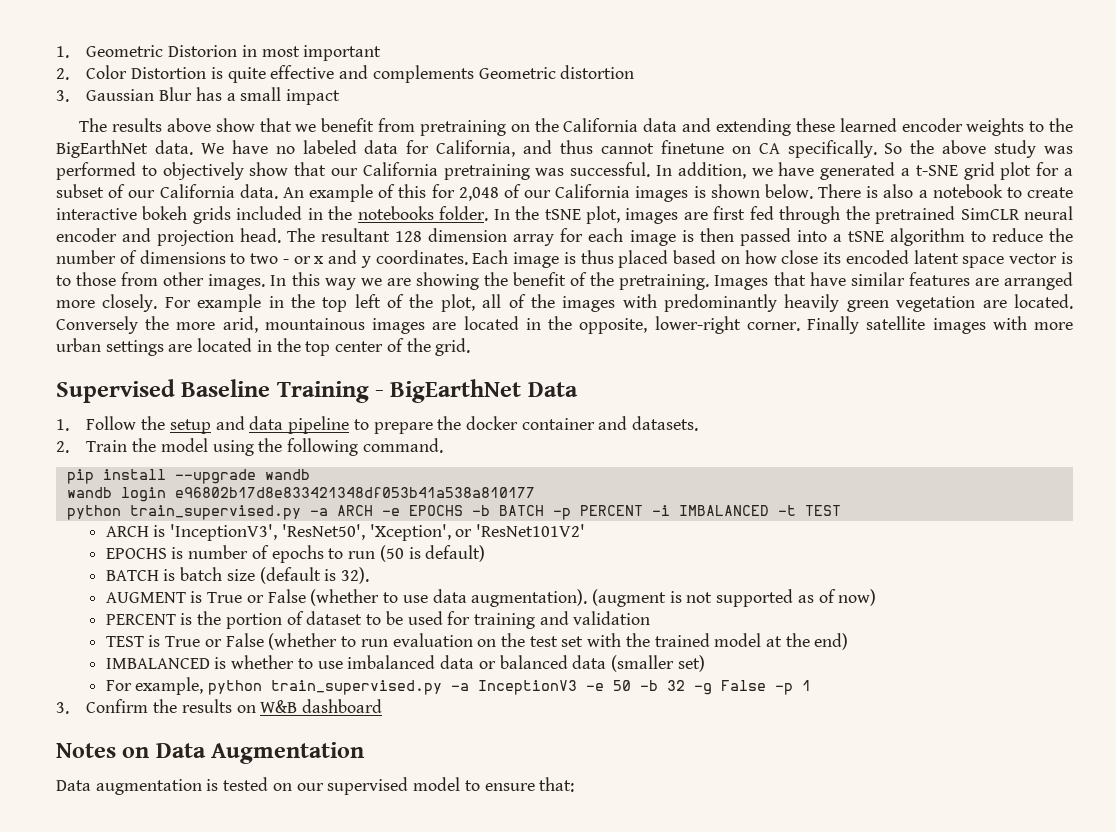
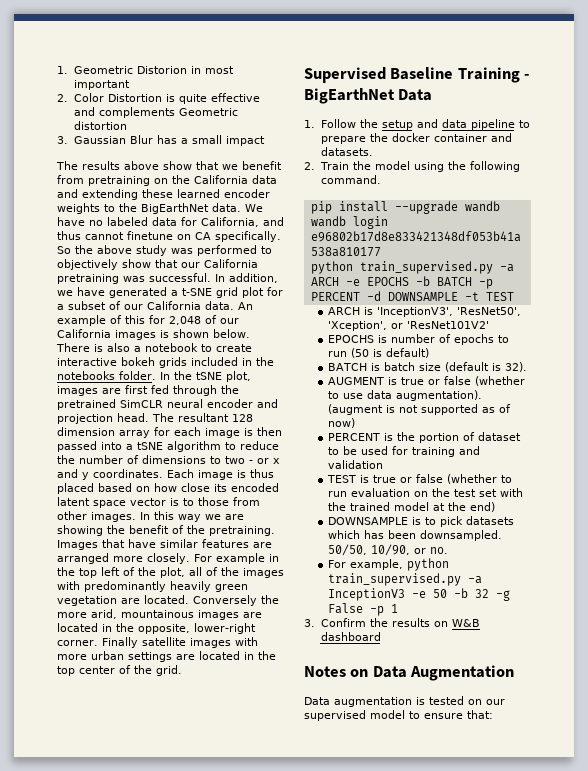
[651,505,769,516] -i IMBALANCED -> [366,291,458,301] -d DOWNSAMPLE
[207,589,306,603] True or False -> [401,376,472,385] true or false
[165,633,264,647] True or False -> [373,474,444,483] true or false
[105,655,705,672] IMBALANCED is whether to use imbalanced data or balanced data (smaller set) -> [328,516,515,527] [328,530,503,541] [328,544,449,556] DOWNSAMPLE is to pick datasets which has been downsampled. 50/50, 10/90, or no.

